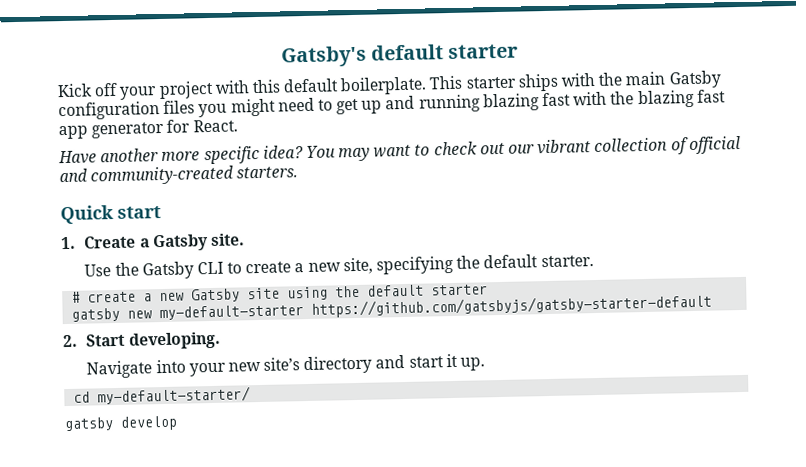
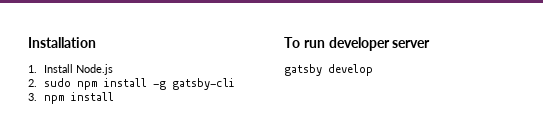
[280,43,519,68] [57,70,722,100] [58,89,726,121] [58,119,238,140] [58,135,741,165] [59,165,299,186] [60,205,161,225] [61,233,245,252] [84,254,594,280] [71,284,489,303] [71,293,713,322] [63,331,221,350] [86,353,486,379] [73,386,252,405] Gatsby's default starter // Kick off your project with this default boilerplate. This starter ships with the main Gatsby configuration files you might need to get up and running blazing fast with the blazing fast app generator for React. // Have another more specific idea? You may want to check out our vibrant collection of official and community-created starters. // Quick start // 1. Create a Gatsby site. // Use the Gatsby CLI to create a new site, specifying the default starter. // # create a new Gatsby site using the default starter // gatsby new my-default-starter https://github.com/gatsbyjs/gatsby-starter-default // 2. Start developing. // Navigate into your new site’s directory and start it up. // cd my-default-starter/ -> [28,37,96,48] [28,64,113,75] [28,78,235,90] [28,92,114,104] [284,37,431,51] Installation // 1. Install Node.js // 2. sudo npm install -g gatsby-cli // 3. npm install // To run developer server

